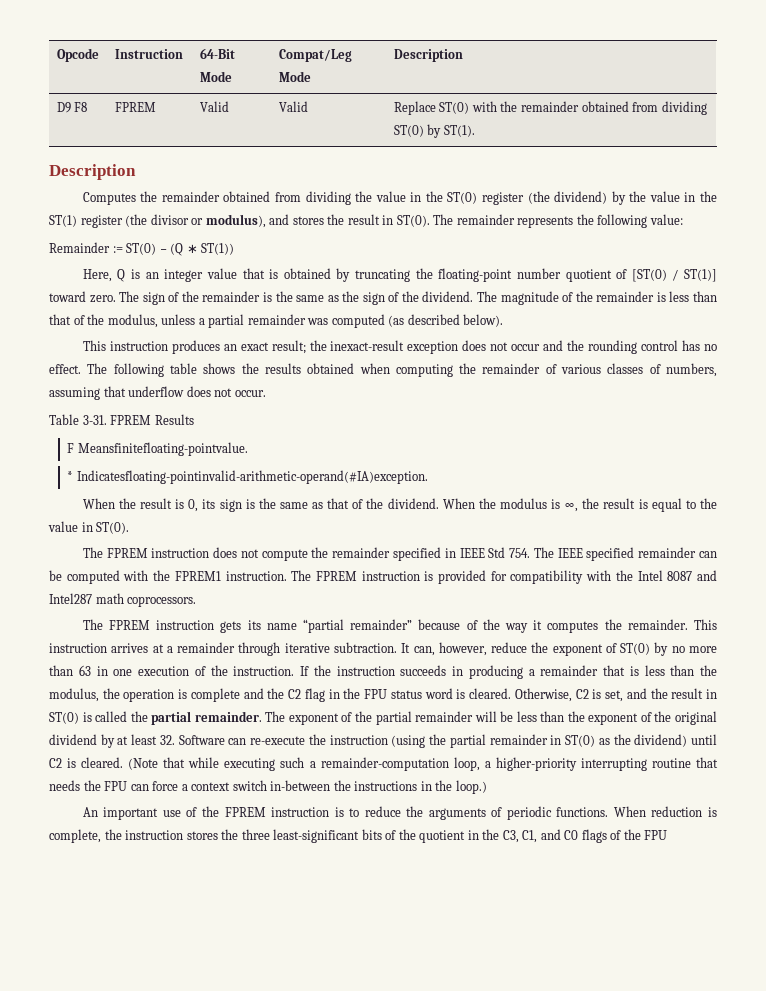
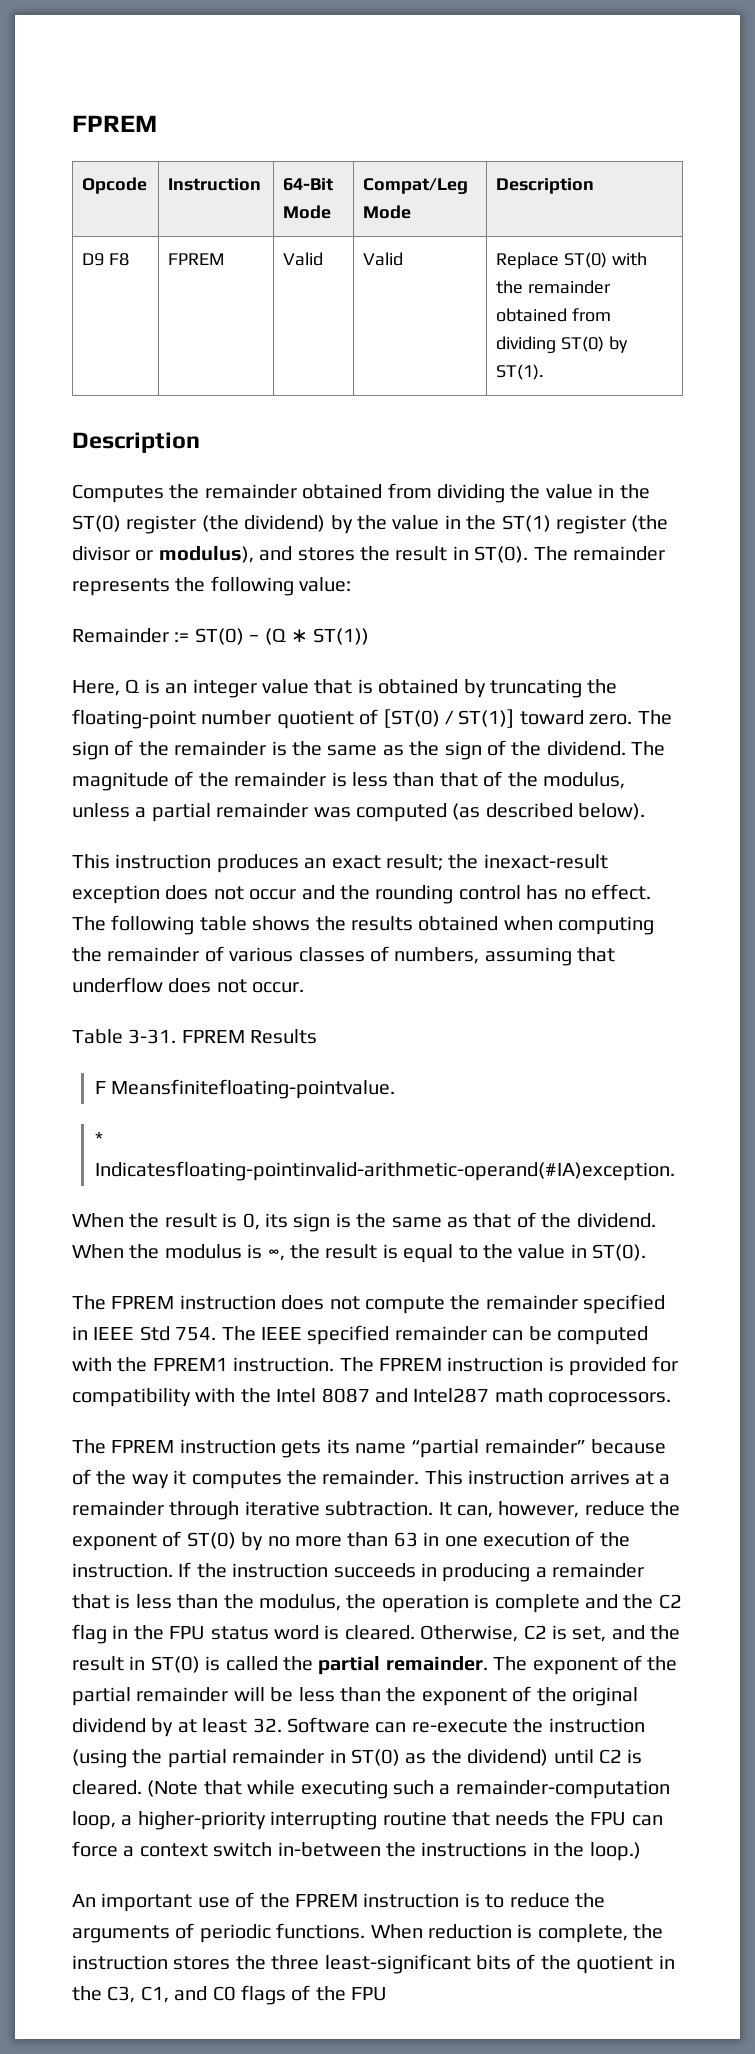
(56, 55) none -> [72,115,157,132] FPREM //

